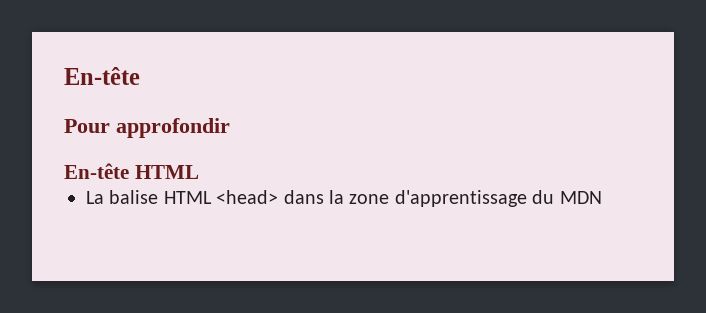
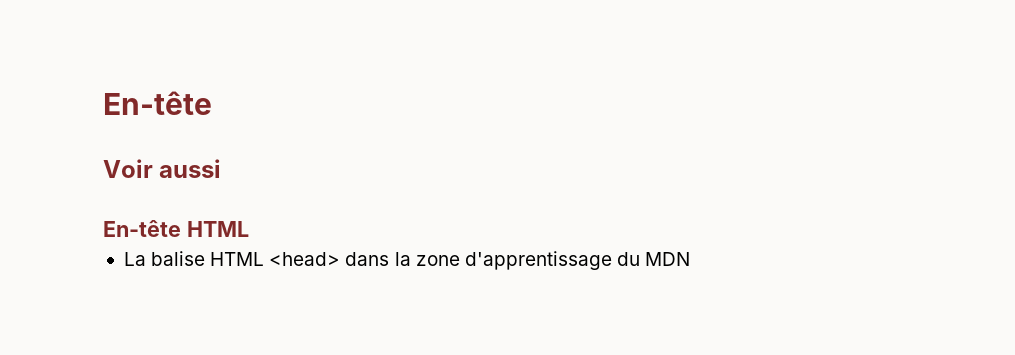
[64,118,230,138] Pour approfondir -> [103,159,222,178] Voir aussi

